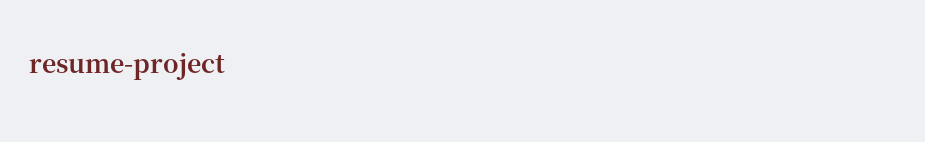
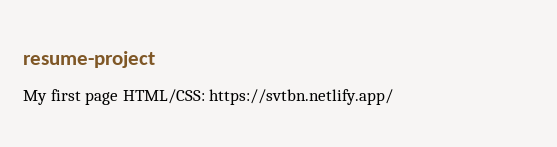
(225, 66) none -> [23,89,394,105] // My first page HTML/CSS: https://svtbn.netlify.app/

